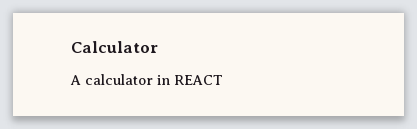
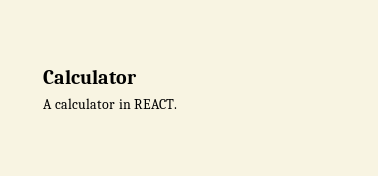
[174,75,223,85] REACT -> [134,99,178,109] REACT.

